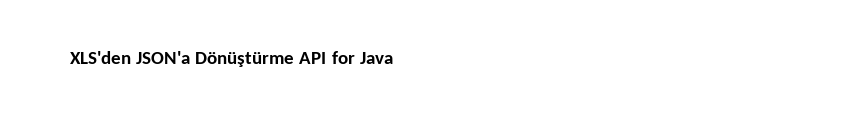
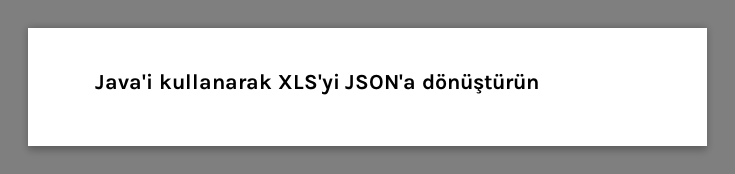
[70,51,393,67] XLS'den JSON'a Dönüştürme API for Java -> [95,73,540,95] Java'i kullanarak XLS'yi JSON'a dönüştürün

